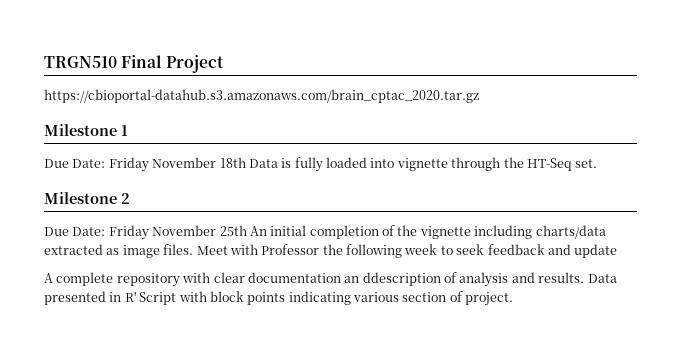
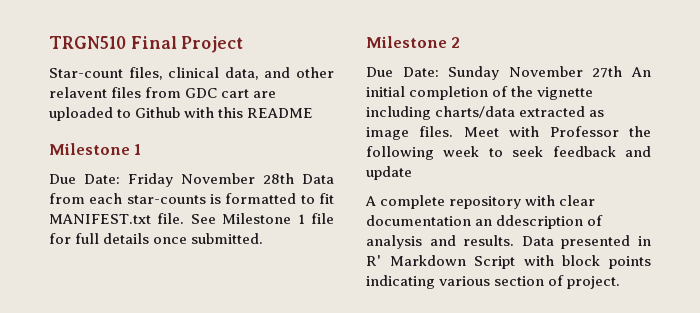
[44,89,479,103] https://cbioportal-datahub.s3.amazonaws.com/brain_cptac_2020.tar.gz -> [49,67,334,80] [49,87,277,98] [49,107,314,121] Star-count files, clinical data, and other relavent files from GDC cart are uploaded to Github with this README
[219,157,598,172] 18th Data is fully loaded into vignette through the HT-Seq set. -> [263,173,334,184] [49,193,334,204] [49,213,334,224] [49,233,264,244] 28th Data from each star-counts is formatted to fit MANIFEST.txt file. See Milestone 1 file for full details once submitted.
[108,225,247,240] Friday November 25th -> [448,66,623,80] Sunday November 27th
(136, 296) none -> [389,255,466,266] Markdown

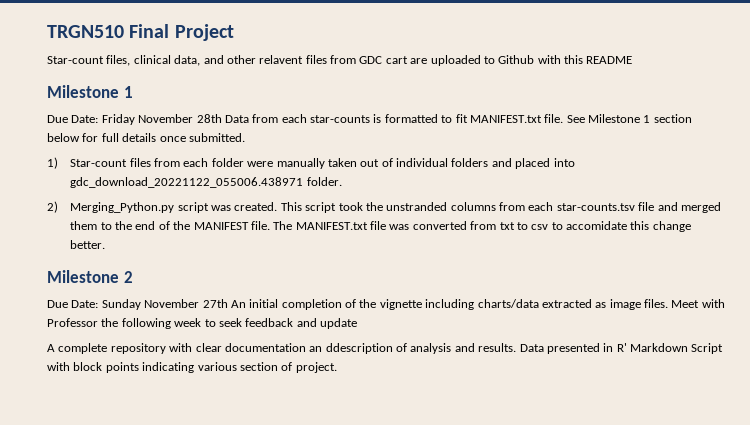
[311,213,334,224] file -> [653,114,692,123] [47,133,80,142] section below
(264, 238) none -> [47,157,575,169] [70,177,342,188] [47,201,721,213] [70,221,691,232] [70,240,106,249] // 1) Star-count files from each folder were manually taken out of individual folders and placed into gdc_download_20221122_055006.438971 folder. // 2) Merging_Python.py script was created. This script took the unstranded columns from each star-counts.tsv file and merged them to the end of the MANIFEST file. The MANIFEST.txt file was converted from txt to csv to accomidate this change better.

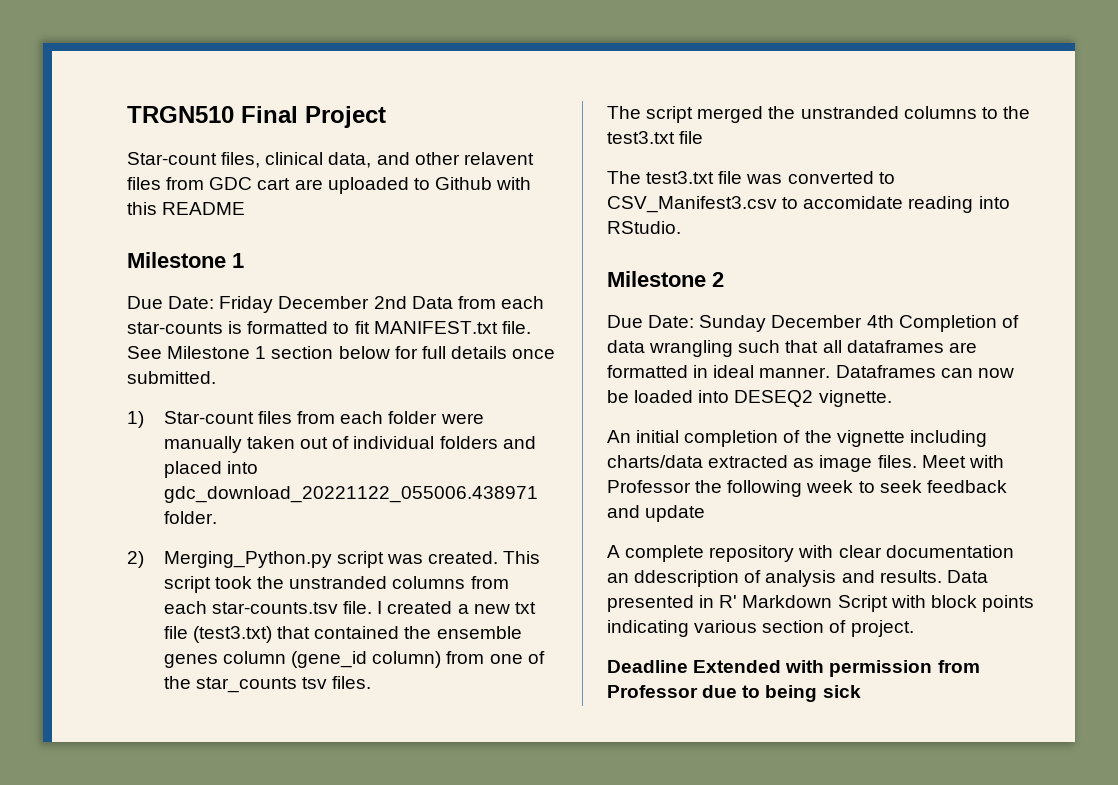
[138,114,222,123] November 28th -> [278,296,407,309] December 2nd
[638,202,721,213] [70,221,691,232] [70,240,106,249] file and merged them to the end of the MANIFEST file. The MANIFEST.txt file was converted from txt to csv to accomidate this change better. -> [343,601,536,614] [163,626,522,643] [163,651,545,668] [163,676,372,693] [607,106,1030,123] [607,131,704,144] [607,171,895,184] [607,196,1010,213] [607,221,681,234] file. I created a new txt file (test3.txt) that contained the ensemble genes column (gene_id column) from one of the star_counts tsv files. // The script merged the unstranded columns to the test3.txt file // The test3.txt file was converted to CSV_Manifest3.csv to accomidate reading into RStudio.
[144,299,228,308] November 27th -> [771,315,1019,332] [607,340,977,357] [607,365,1014,378] [607,390,892,407] December 4th Completion of data wrangling such that all dataframes are formatted in ideal manner. Dataframes can now be loaded into DESEQ2 vignette. //
(337, 367) none -> [607,660,980,677] [607,685,861,702] // Deadline Extended with permission from Professor due to being sick

